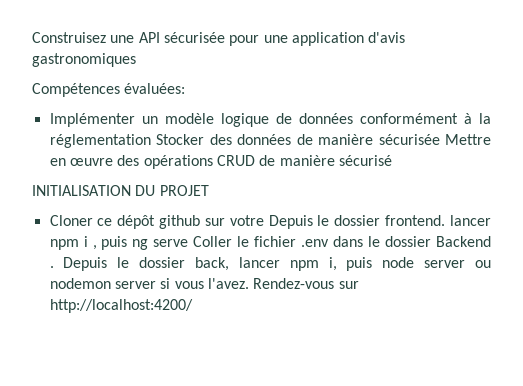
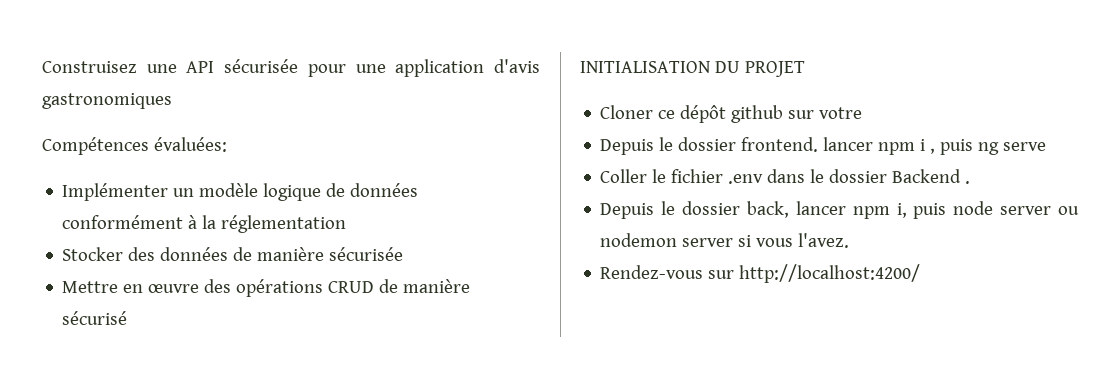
(151, 141) none -> (347, 224) //
(440, 139) none -> (404, 254) //
(264, 220) none -> (863, 113) //
(189, 243) none -> (1047, 146) //
(54, 267) none -> (971, 182) //
(249, 283) none -> (850, 240) //

